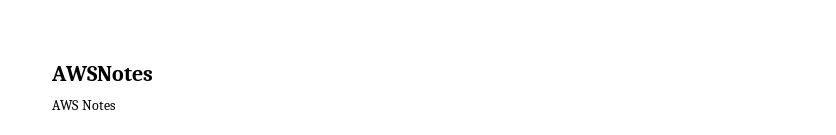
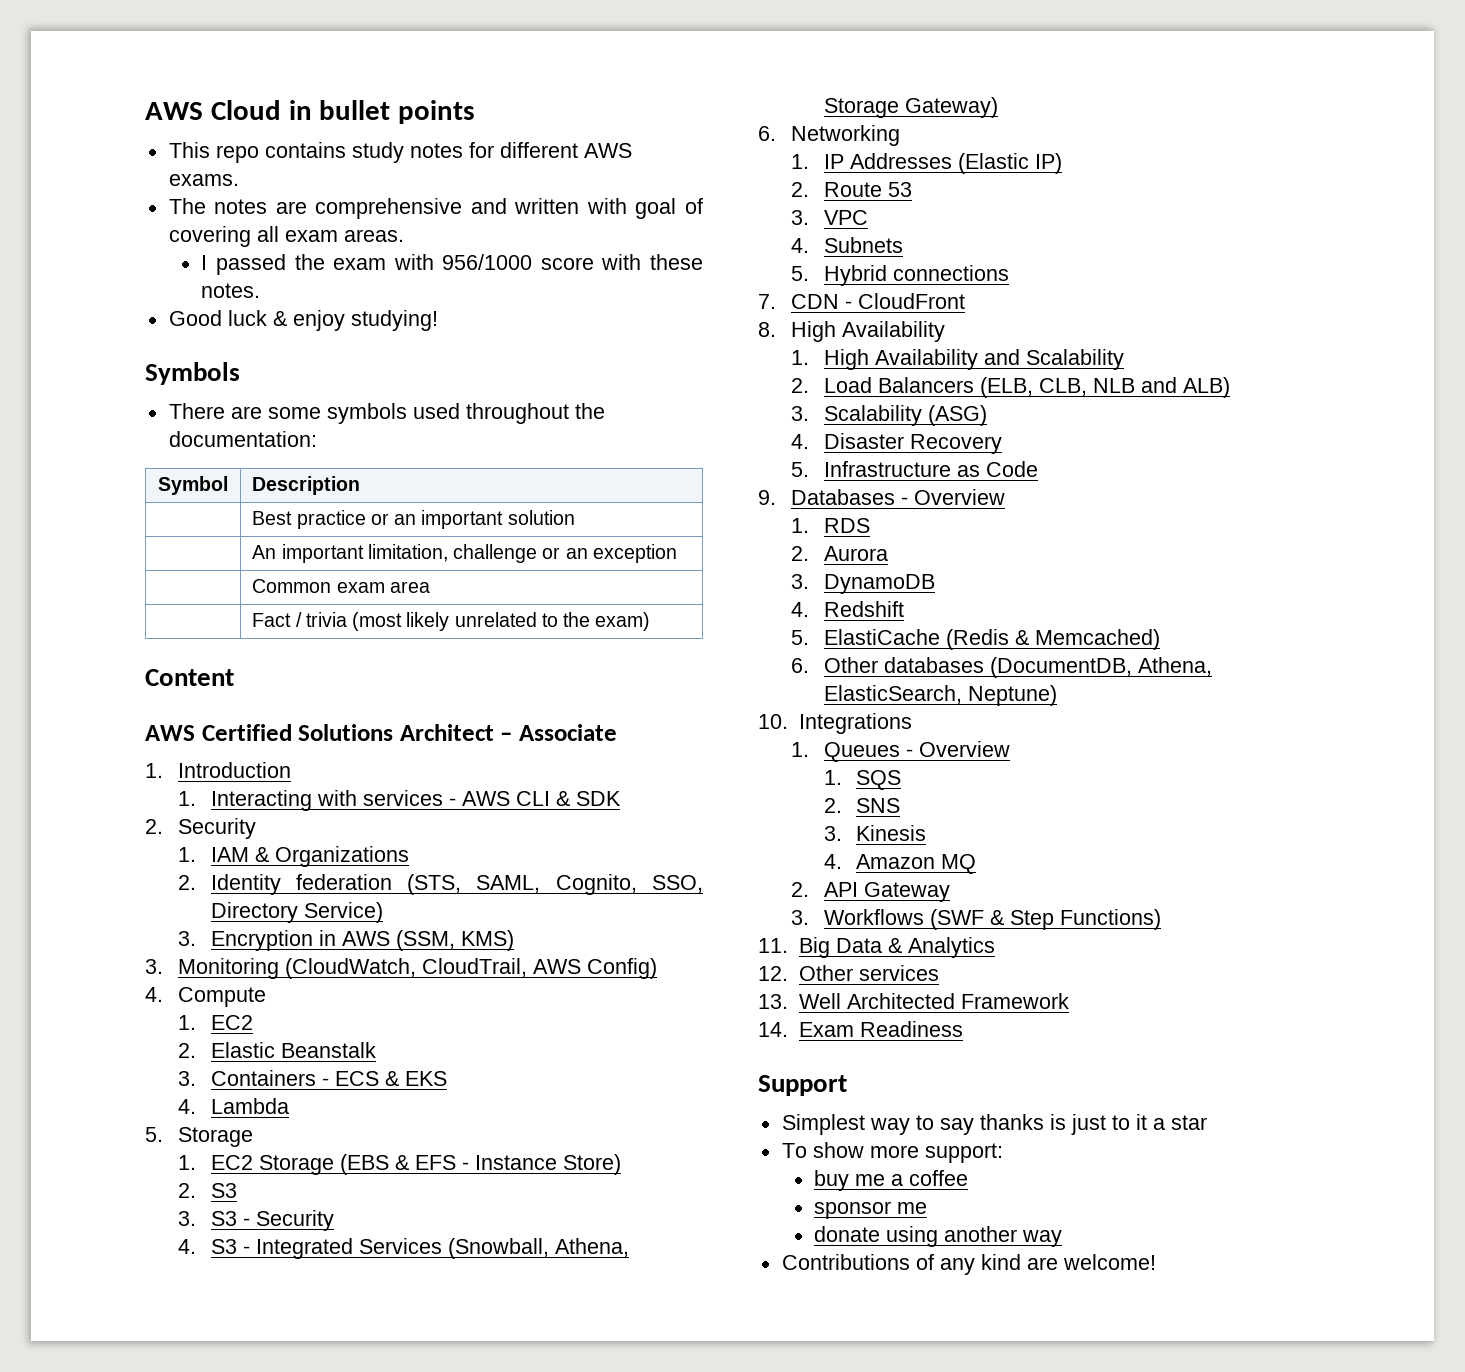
[51,66,153,81] [52,100,116,110] AWSNotes // AWS Notes -> [145,100,476,124] [168,142,632,163] [168,174,239,186] [168,198,703,219] [168,226,404,247] [201,254,703,275] [201,283,261,298] [168,310,438,331] [145,362,240,385] [168,403,605,424] [168,431,317,447] [158,476,228,495] [252,476,361,495] [252,510,575,529] [252,544,677,563] [252,579,430,593] [252,612,651,631] [145,669,234,686] [145,724,618,741] [145,762,291,778] [177,790,621,811] [145,818,256,839] [177,846,409,867] [177,874,703,895] [210,902,383,923] [177,930,514,951] [145,958,657,979] [145,987,266,1007] [177,1015,253,1030] [177,1042,376,1058] [177,1070,447,1086] [177,1098,289,1114] [145,1127,253,1147] [177,1154,621,1175] [177,1183,237,1198] [177,1210,334,1231] [177,1238,629,1259] [823,97,998,118] [758,125,900,146] [790,153,1062,174] [790,182,912,197] [790,210,868,225] [790,237,903,253] [790,265,1009,286] [758,293,965,309] [758,321,945,342] [790,349,1124,370] [790,377,1230,398] [790,405,987,426] [790,433,1002,454] [790,461,1038,477] [758,489,1005,505] [790,518,870,533] [790,546,888,561] [790,574,935,594] [790,601,904,617] [790,629,1160,650] [790,657,1212,678] [823,685,1057,706] [758,713,912,734] [790,741,1010,762] [823,770,902,790] [823,798,901,813] [823,825,927,841] [823,854,977,874] [790,882,950,902] [790,909,1161,930] [758,937,995,958] [758,965,939,981] [758,993,1069,1009] [758,1021,963,1037] [758,1075,847,1096] [781,1114,1207,1135] [781,1142,1003,1163] [814,1170,969,1191] [814,1201,928,1219] [814,1226,1063,1247] [781,1254,1156,1275] AWS Cloud in bullet points // This repo contains study notes for different AWS exams. // The notes are comprehensive and written with goal of covering all exam areas. // I passed the exam with 956/1000 score with these notes. // Good luck & enjoy studying! // Symbols // There are some symbols used throughout the documentation: // Symbol | Description // | Best practice or an important solution // | An important limitation, challenge or an exception // | Common exam area // | Fact / trivia (most likely unrelated to the exam) // Content // AWS Certified Solutions Architect – Associate // 1. Introduction // 1. Interacting with services - AWS CLI & SDK // 2. Security // 1. IAM & Organizations // 2. Identity federation (STS, SAML, Cognito, SSO, Directory Service) // 3. Encryption in AWS (SSM, KMS) // 3. Monitoring (CloudWatch, CloudTrail, AWS Config) // 4. Compute // 1. EC2 // 2. Elastic Beanstalk // 3. Containers - ECS & EKS // 4. Lambda // 5. Storage // 1. EC2 Storage (EBS & EFS - Instance Store) // 2. S3 // 3. S3 - Security // 4. S3 - Integrated Services (Snowball, Athena, Storage Gateway) // 6. Networking // 1. IP Addresses (Elastic IP) // 2. Route 53 // 3. VPC // 4. Subnets // 5. Hybrid connections // 7. CDN - CloudFront // 8. High Availability // 1. High Availability and Scalability // 2. Load Balancers (ELB, CLB, NLB and ALB) // 3. Scalability (ASG) // 4. Disaster Recovery // 5. Infrastructure as Code // 9. Databases - Overview // 1. RDS // 2. Aurora // 3. DynamoDB // 4. Redshift // 5. ElastiCache (Redis & Memcached) // 6. Other databases (DocumentDB, Athena, ElasticSearch, Neptune) // 10. Integrations // 1. Queues - Overview // 1. SQS // 2. SNS // 3. Kinesis // 4. Amazon MQ // 2. API Gateway // 3. Workflows (SWF & Step Functions) // 11. Big Data & Analytics // 12. Other services // 13. Well Architected Framework // 14. Exam Readiness // Support // Simplest way to say thanks is just to it a star // To show more support: // buy me a coffee // sponsor me // donate using another way // Contributions of any kind are welcome!

